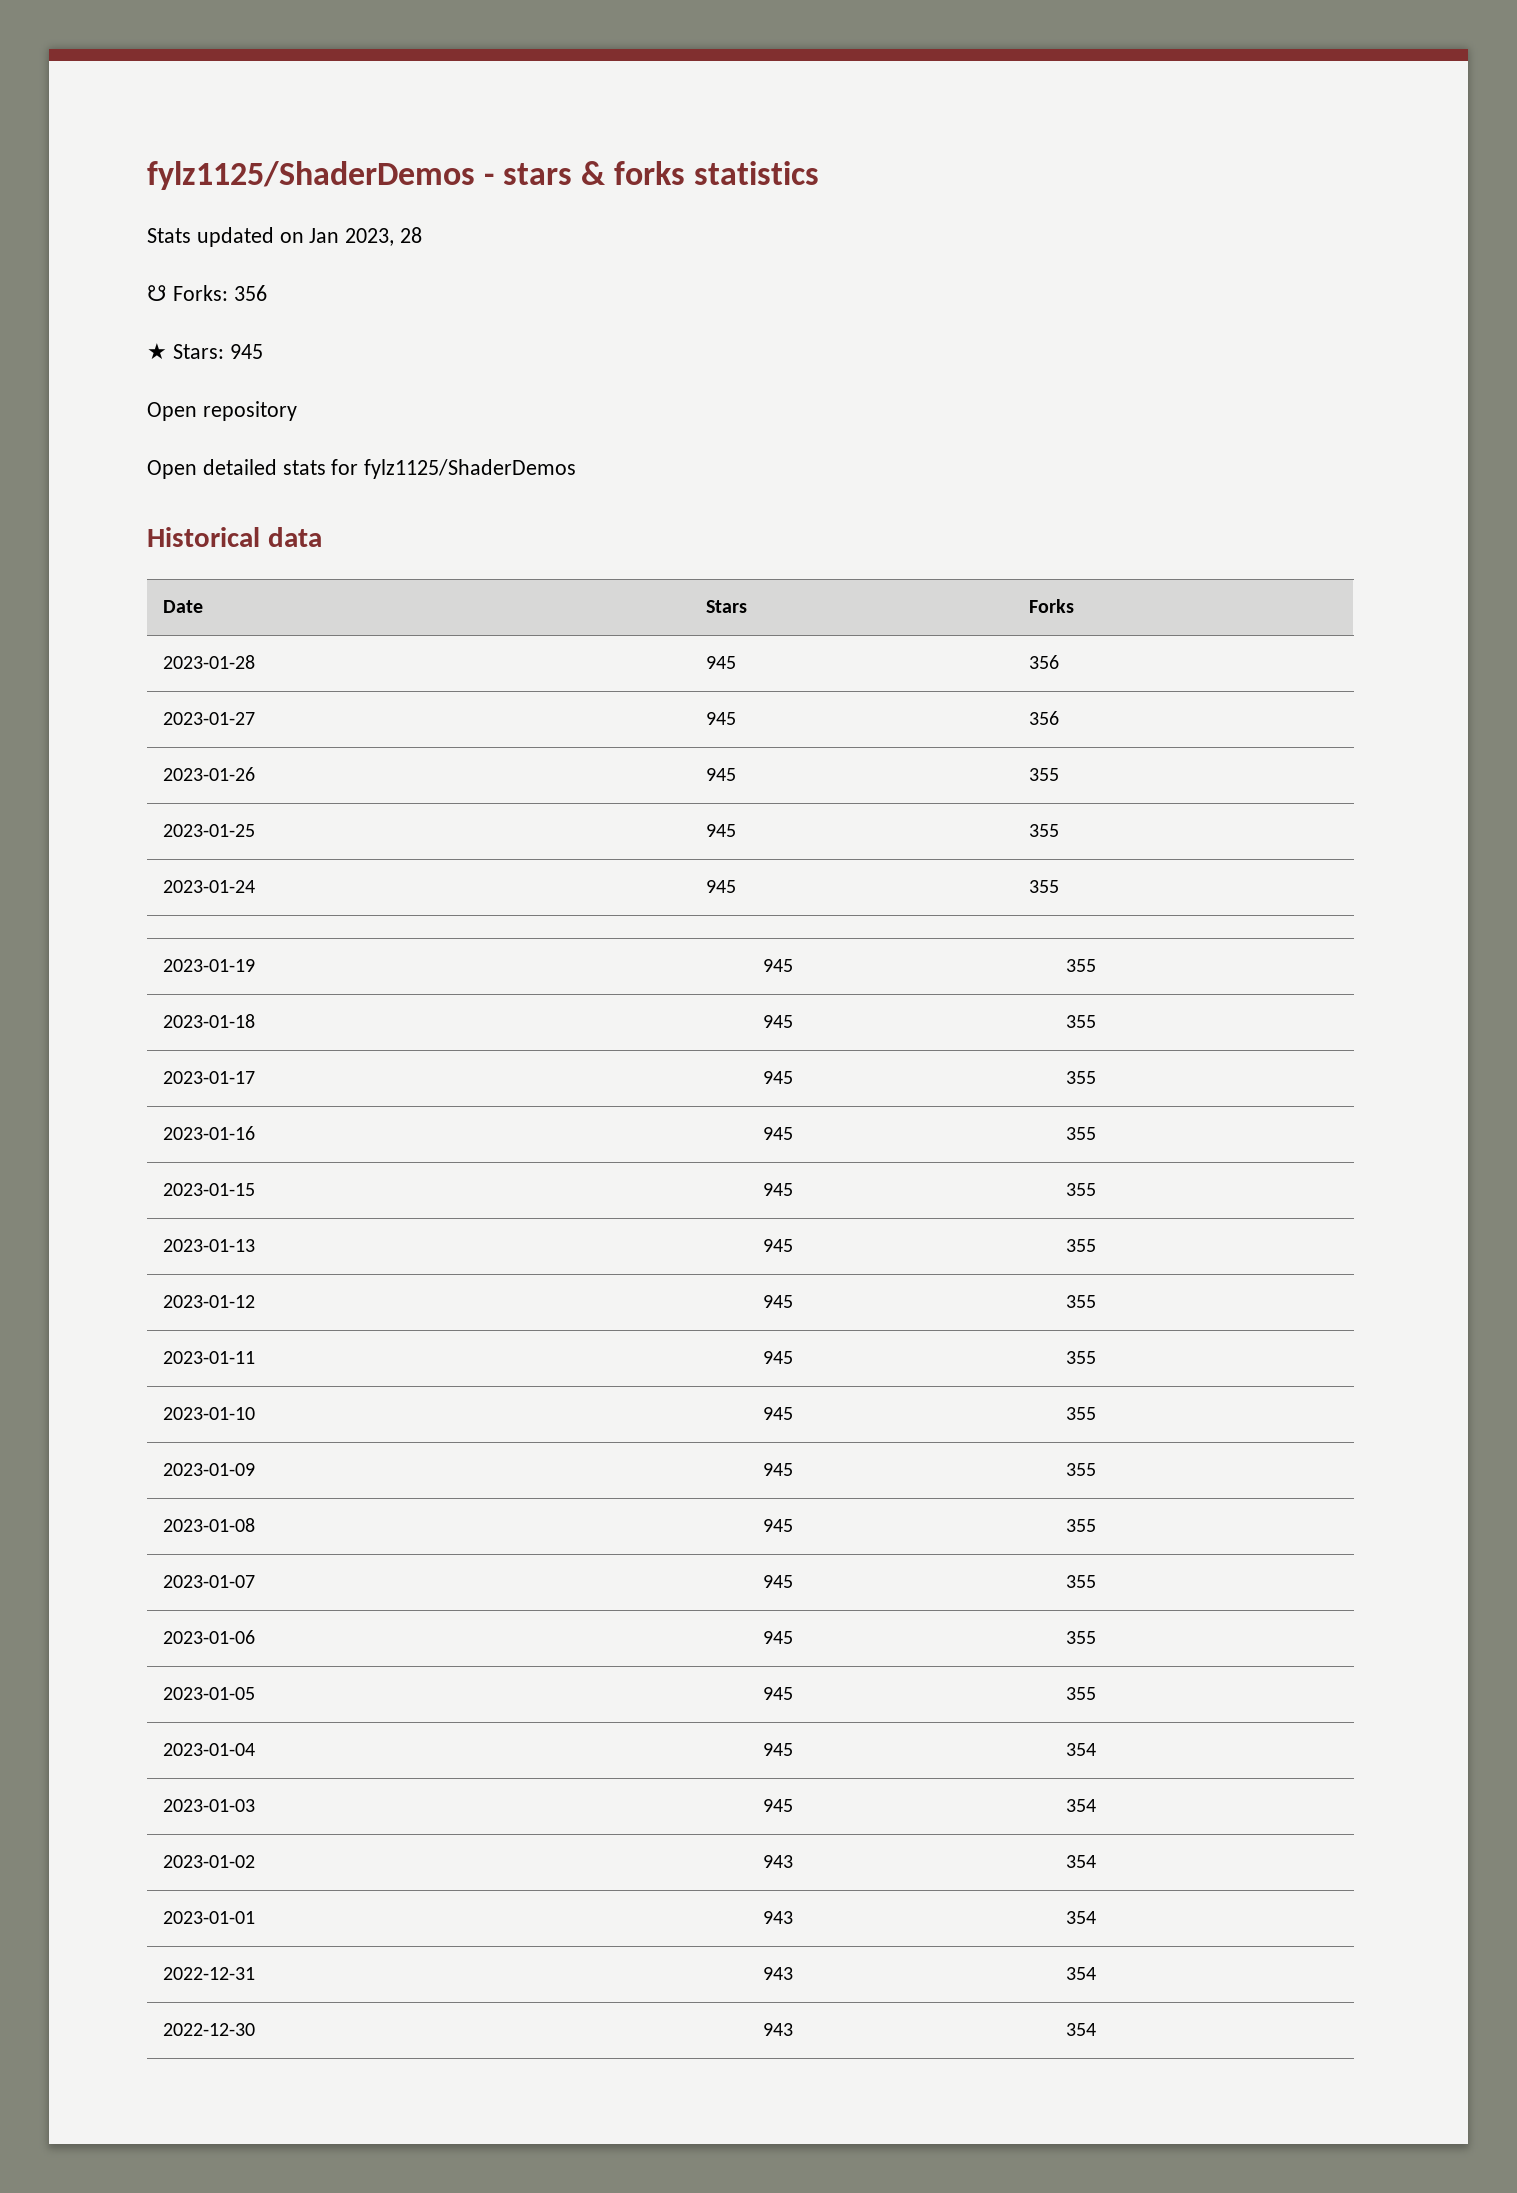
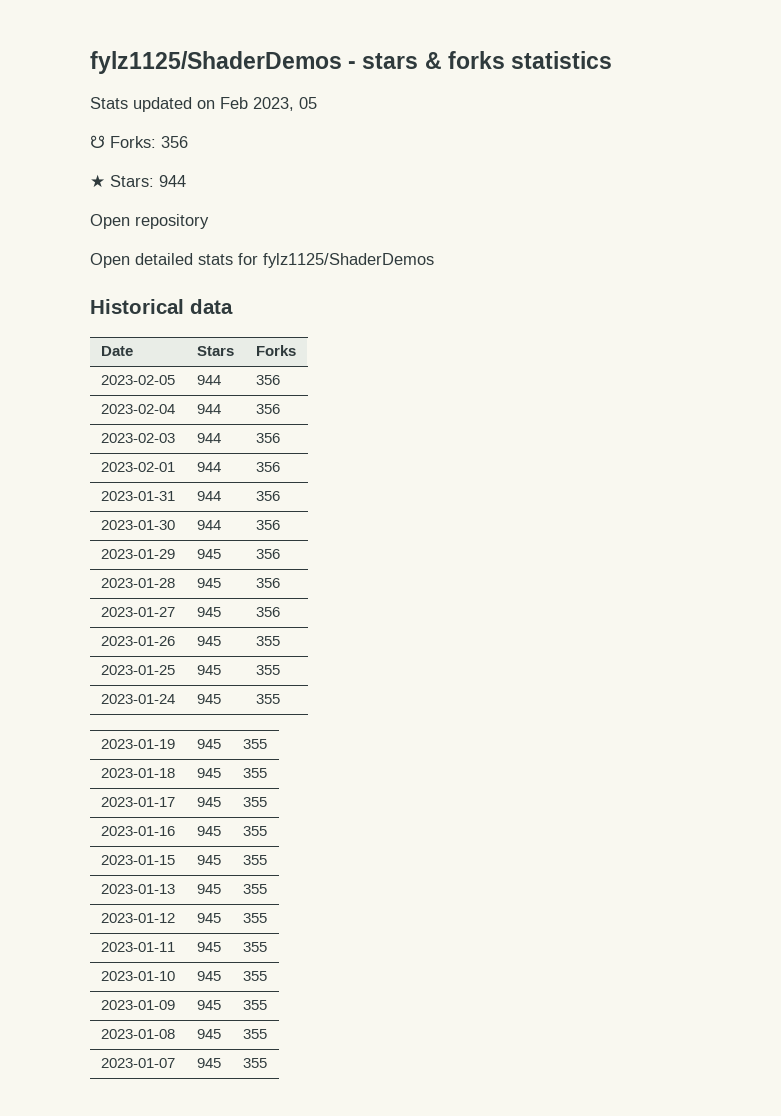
[309,227,423,246] Jan 2023, 28 -> [220,97,317,111] Feb 2023, 05
[229,344,263,359] 945 -> [159,175,186,187] 944
(1075, 606) none -> [100,375,175,385] [196,375,221,385] [255,375,280,385] [100,404,175,414] [196,404,221,414] [255,404,280,414] [100,433,175,443] [196,433,221,443] [255,433,280,443] [100,462,175,472] [196,462,221,472] [255,462,280,472] [100,491,175,501] [196,491,221,501] [255,491,280,501] [100,520,175,530] [196,520,221,530] [255,520,280,530] [100,549,175,559] [196,549,221,559] [255,549,280,559] // 2023-02-05 | 944 | 356 // 2023-02-04 | 944 | 356 // 2023-02-03 | 944 | 356 // 2023-02-01 | 944 | 356 // 2023-01-31 | 944 | 356 // 2023-01-30 | 944 | 356 // 2023-01-29 | 945 | 356
[163,1630,256,1644] [763,1631,794,1644] [1066,1631,1097,1644] [163,1687,256,1700] [763,1687,794,1700] [1066,1687,1097,1700] [163,1743,256,1756] [763,1743,794,1756] [1066,1743,1097,1756] [163,1799,256,1812] [763,1799,794,1812] [1066,1799,1097,1812] [163,1855,256,1868] [763,1855,794,1868] [1066,1855,1097,1868] [163,1911,256,1924] [763,1911,794,1924] [1066,1911,1097,1924] [163,1967,256,1980] [763,1967,794,1980] [1066,1967,1097,1980] [163,2023,256,2036] [763,2023,794,2036] [1066,2023,1097,2036] // 2023-01-06 | 945 | 355 // 2023-01-05 | 945 | 355 // 2023-01-04 | 945 | 354 // 2023-01-03 | 945 | 354 // 2023-01-02 | 943 | 354 // 2023-01-01 | 943 | 354 // 2022-12-31 | 943 | 354 // 2022-12-30 | 943 | 354 -> (267, 1063) none

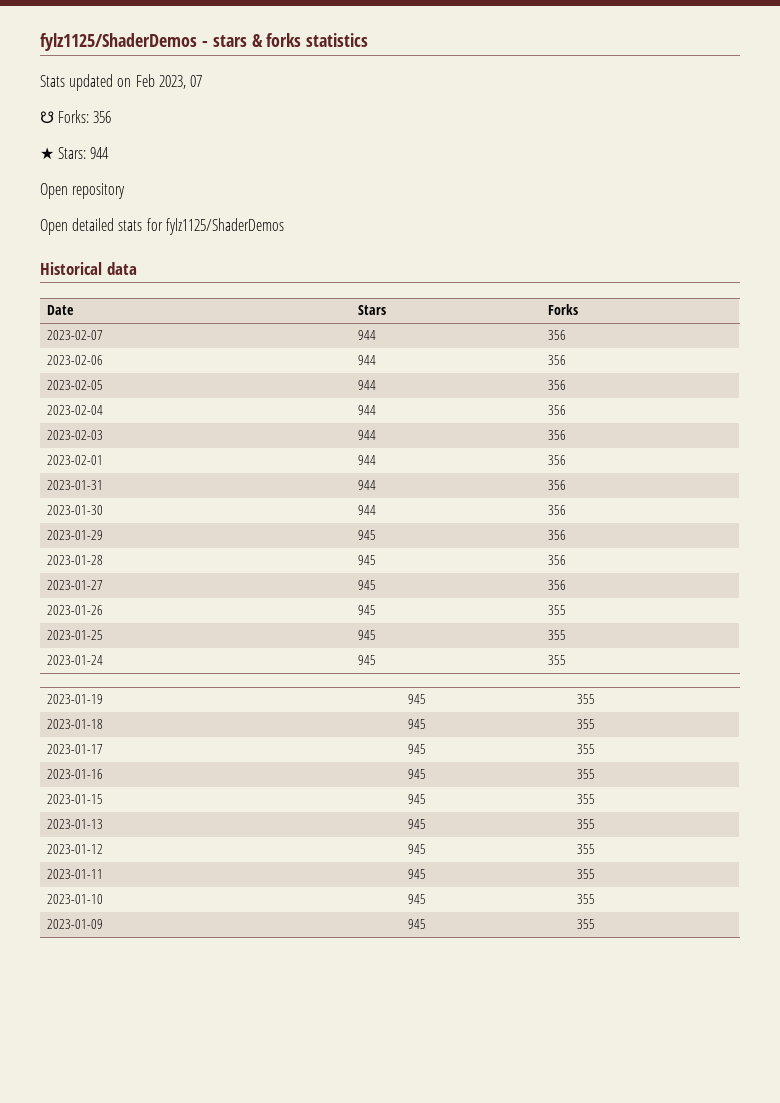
[299,97,317,109] 05 -> [189,75,202,87] 07
(296, 350) none -> [47,330,104,340] [358,330,377,340] [548,330,567,340] [47,355,104,365] [358,355,377,365] [548,355,567,365] // 2023-02-07 | 944 | 356 // 2023-02-06 | 944 | 356
[100,1029,175,1039] [196,1029,221,1039] [242,1029,267,1039] [100,1058,175,1068] [196,1058,221,1068] [242,1058,267,1068] // 2023-01-08 | 945 | 355 // 2023-01-07 | 945 | 355 -> (596, 924) none

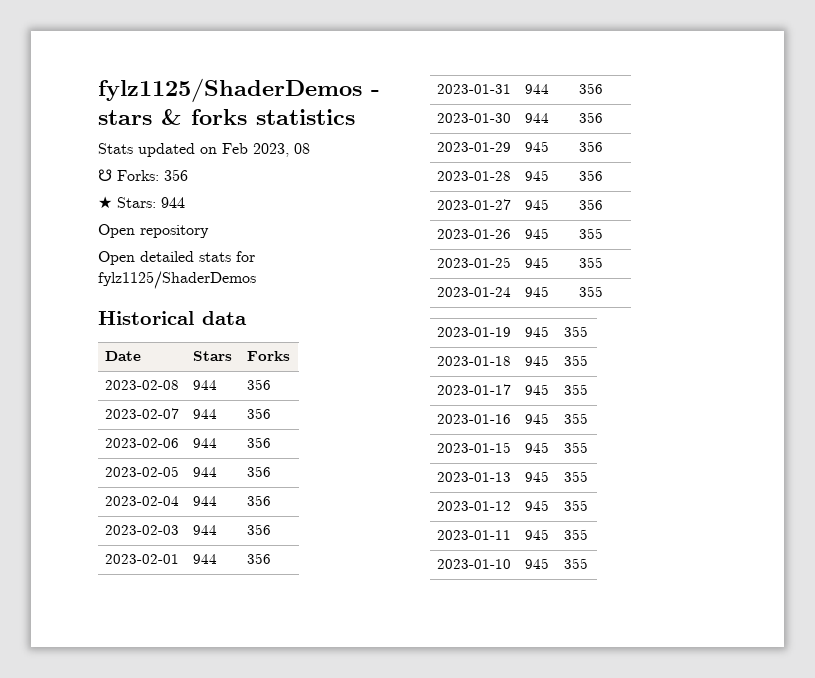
[189,75,202,87] 07 -> [294,143,310,154] 08
(579, 309) none -> [104,380,179,390] [192,380,217,390] [246,379,271,390] // 2023-02-08 | 944 | 356
[47,919,104,929] [408,919,427,929] [577,919,596,929] // 2023-01-09 | 945 | 355 -> (588, 563) none

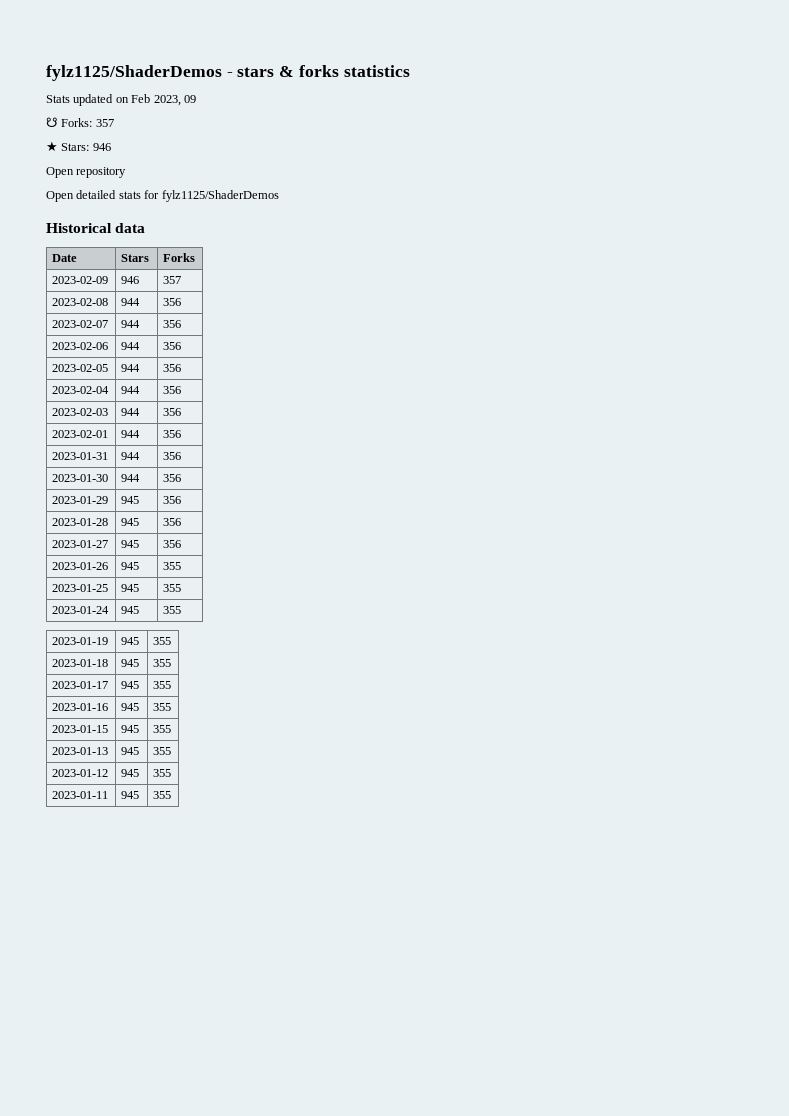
[294,143,310,154] 08 -> [183,95,196,103] 09
[164,169,188,181] 356 -> [95,119,114,127] 357
[161,197,185,208] 944 -> [92,143,111,151] 946
(290, 356) none -> [52,276,109,284] [121,276,140,284] [163,276,182,284] // 2023-02-09 | 946 | 357
[436,559,511,569] [524,558,549,569] [563,558,588,569] // 2023-01-10 | 945 | 355 -> (172, 795) none

